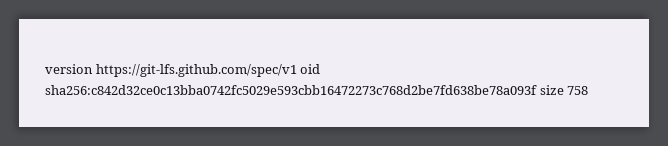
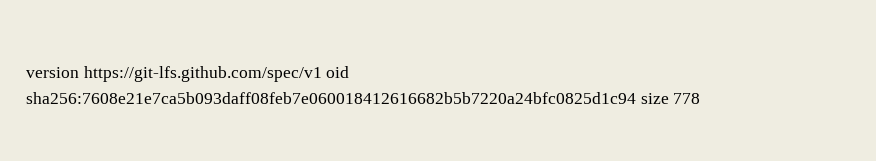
[45,85,589,95] sha256:c842d32ce0c13bba0742fc5029e593cbb16472273c768d2be7fd638be78a093f size 758 -> [26,92,701,104] sha256:7608e21e7ca5b093daff08feb7e060018412616682b5b7220a24bfc0825d1c94 size 778

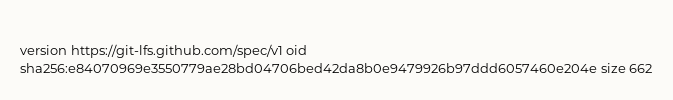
[26,92,701,104] sha256:7608e21e7ca5b093daff08feb7e060018412616682b5b7220a24bfc0825d1c94 size 778 -> [20,63,653,73] sha256:e84070969e3550779ae28bd04706bed42da8b0e9479926b97ddd6057460e204e size 662

